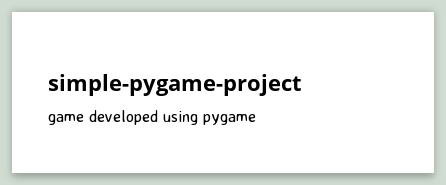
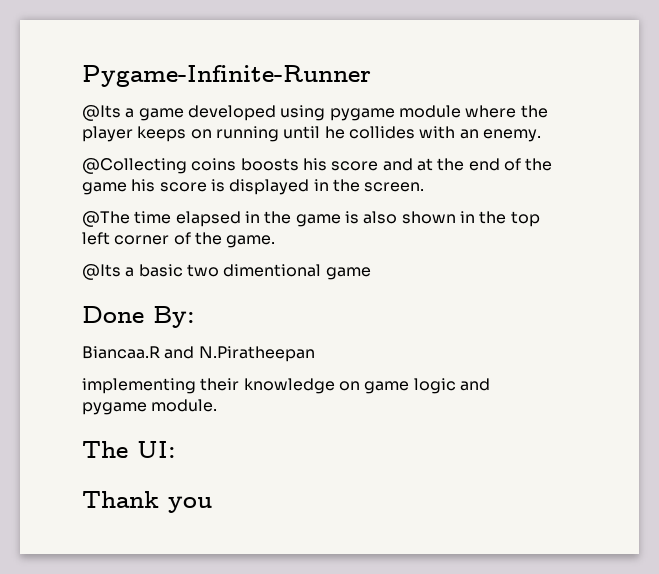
[48,74,302,96] simple-pygame-project // -> [82,65,371,87] [82,105,135,121] Pygame-Infinite-Runner // @Its a
(256, 119) none -> [398,105,548,118] [82,126,541,142] [82,158,553,174] [82,179,425,195] [82,211,540,227] [82,232,276,248] [82,264,371,280] [82,306,195,328] [82,346,315,362] [82,378,490,394] [82,399,218,415] [82,441,176,458] [82,491,212,513] module where the player keeps on running until he collides with an enemy. // @Collecting coins boosts his score and at the end of the game his score is displayed in the screen. // @The time elapsed in the game is also shown in the top left corner of the game. // @Its a basic two dimentional game // Done By: // Biancaa.R and N.Piratheepan // implementing their knowledge on game logic and pygame module. // The UI: // Thank you

